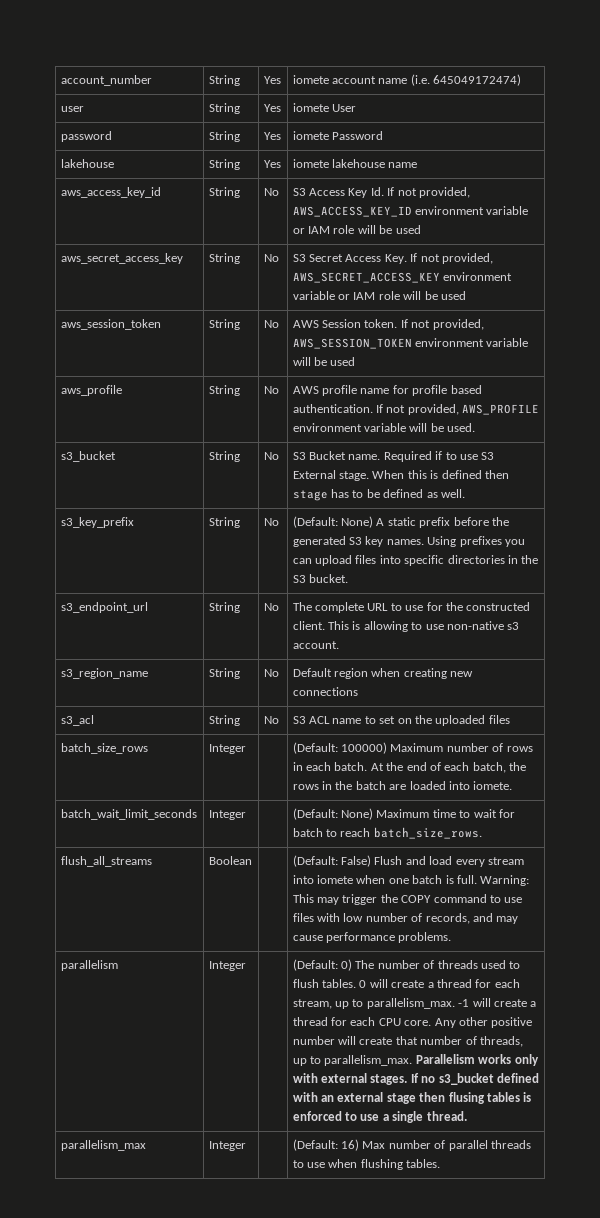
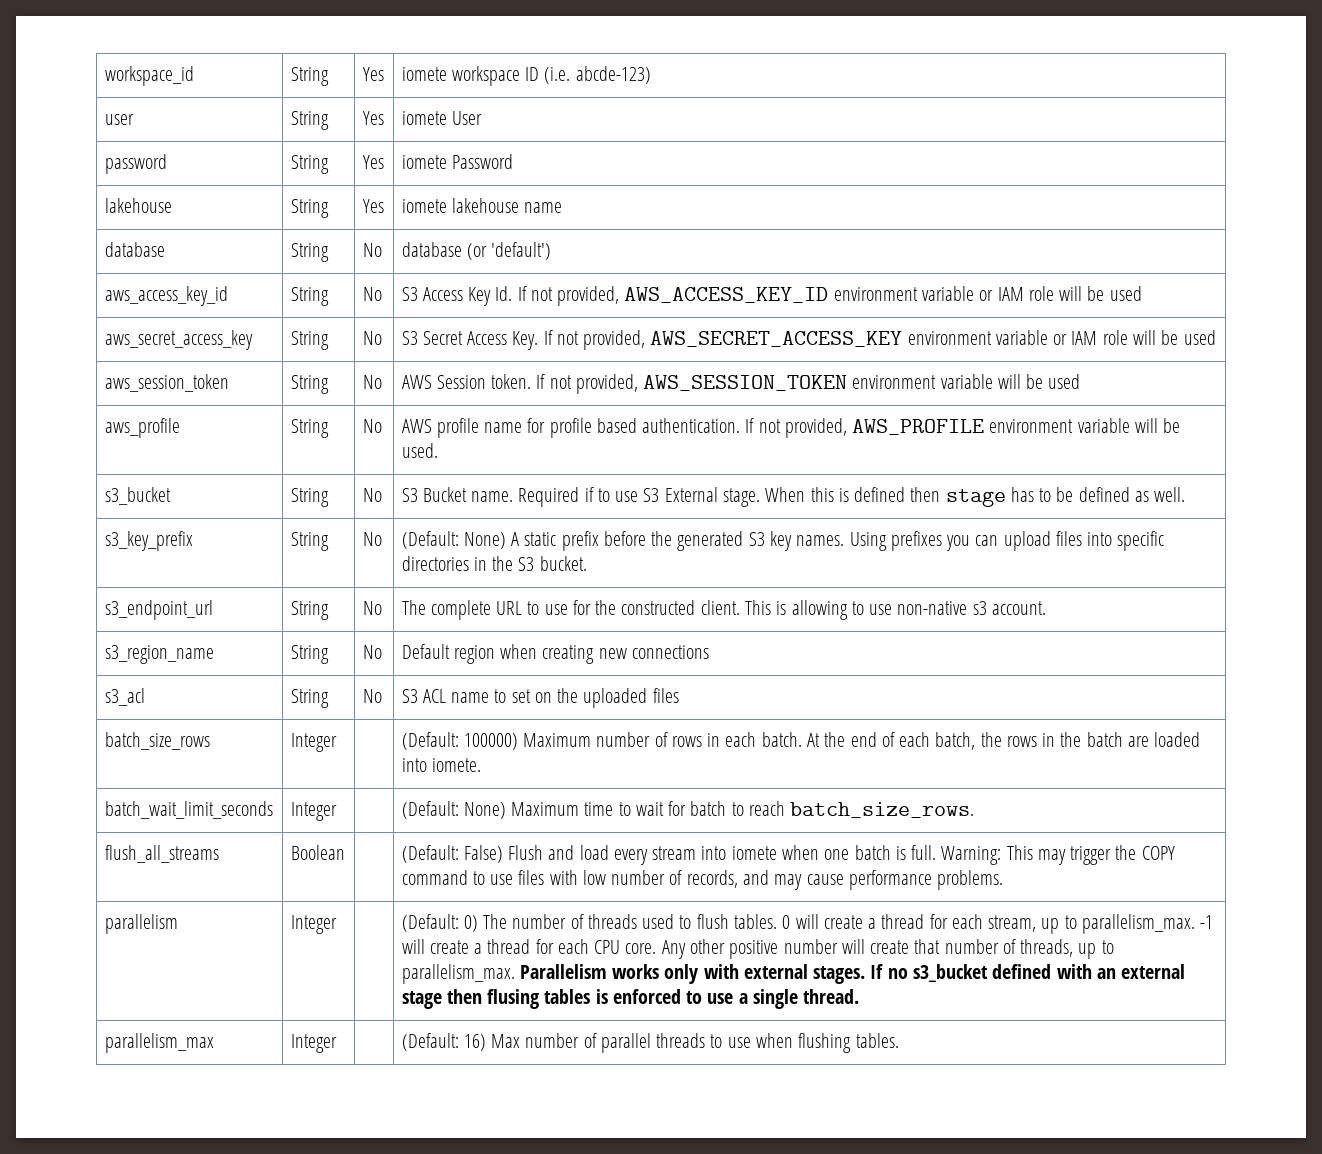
[60,75,152,86] [208,75,240,86] [263,76,281,84] [292,74,522,86] account_number | String | Yes | iomete account name (i.e. 645049172474) -> [104,66,194,86] [290,67,329,86] [362,67,384,81] [401,66,651,86] workspace_id | String | Yes | iomete workspace ID (i.e. abcde-123)
(418, 165) none -> [104,242,165,257] [290,243,329,262] [362,243,382,257] [401,242,552,260] // database | String | No | database (or 'default')

